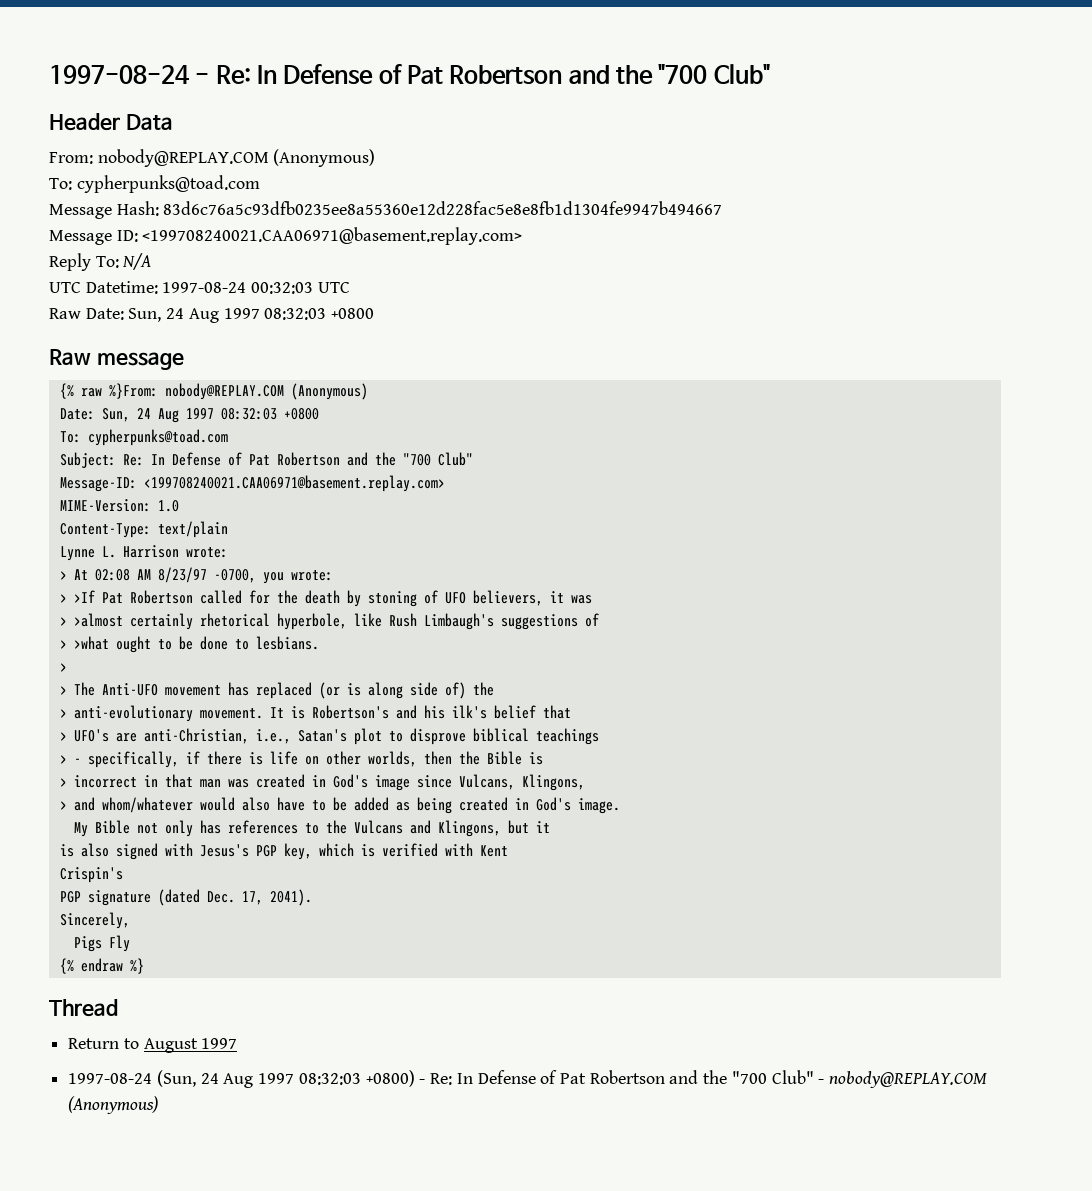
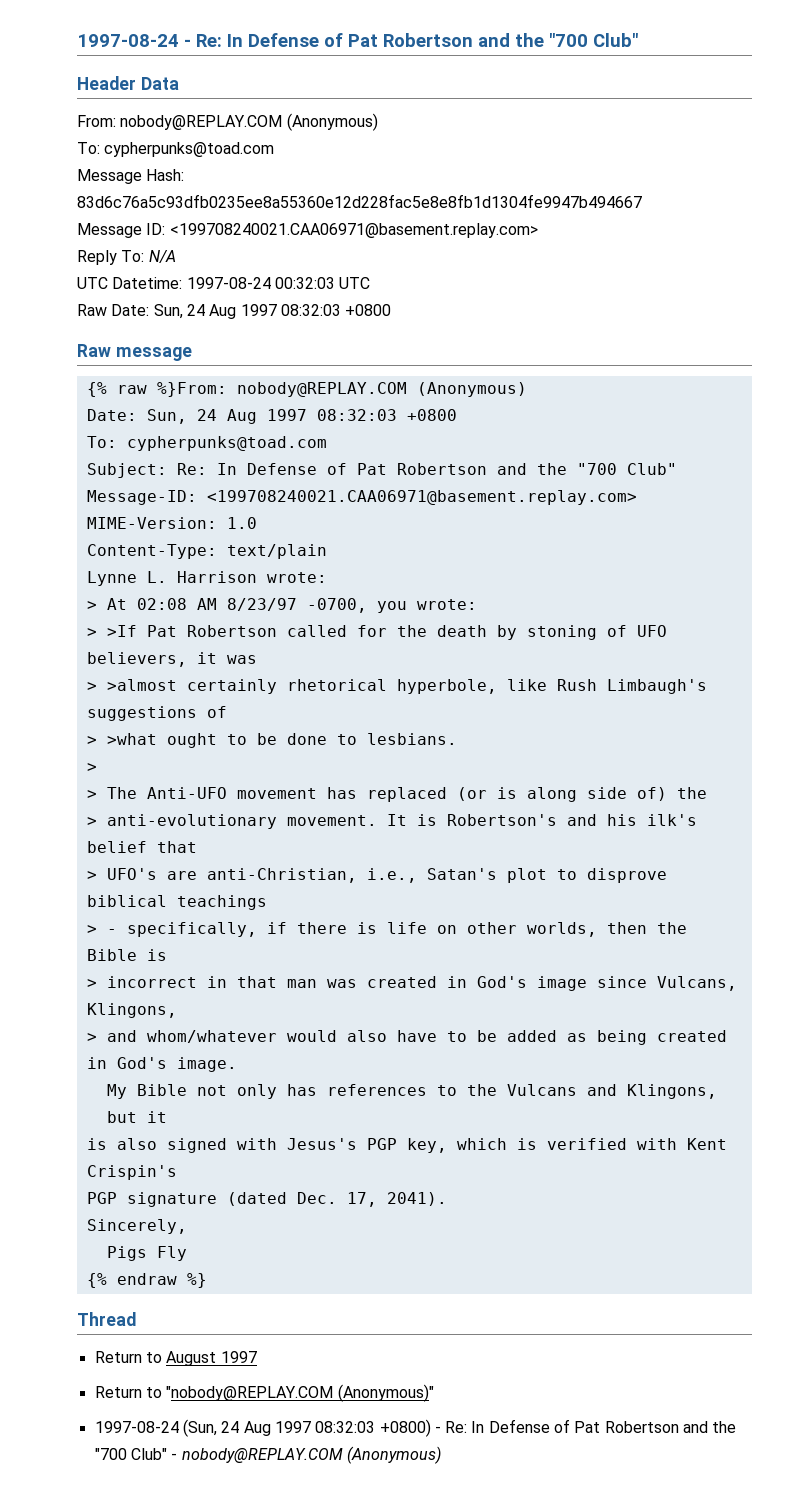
(238, 1043) none -> [94,1384,434,1402] // Return to "nobody@REPLAY.COM (Anonymous)"

